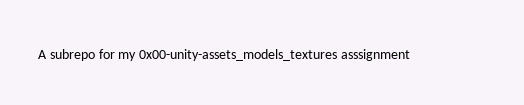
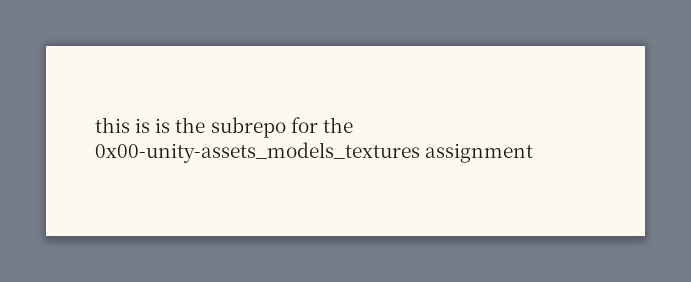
[38,49,410,61] A subrepo for my 0x00-unity-assets_models_textures asssignment -> [95,117,353,138] [95,142,534,163] this is is the subrepo for the 0x00-unity-assets_models_textures assignment

